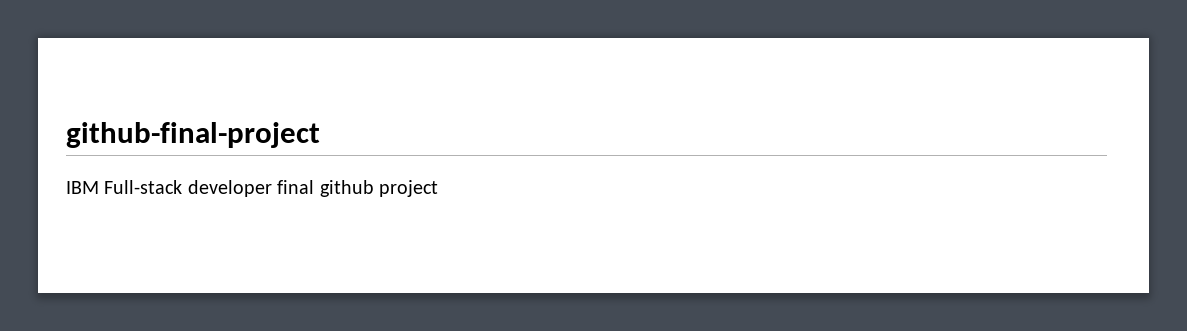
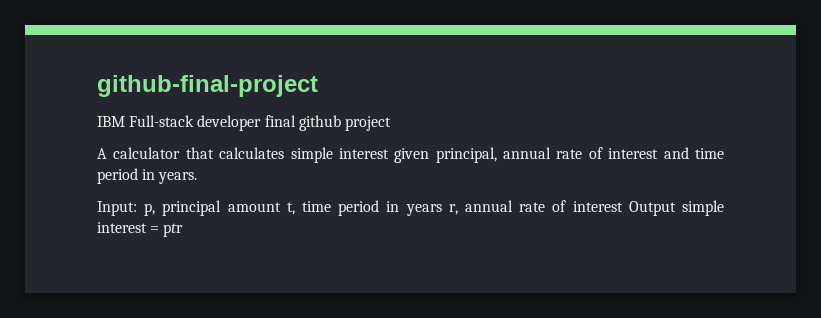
(438, 188) none -> [97,147,724,163] [97,168,198,184] [97,200,724,216] [97,222,184,237] // A calculator that calculates simple interest given principal, annual rate of interest and time period in years. // Input: p, principal amount t, time period in years r, annual rate of interest Output simple interest = ptr

